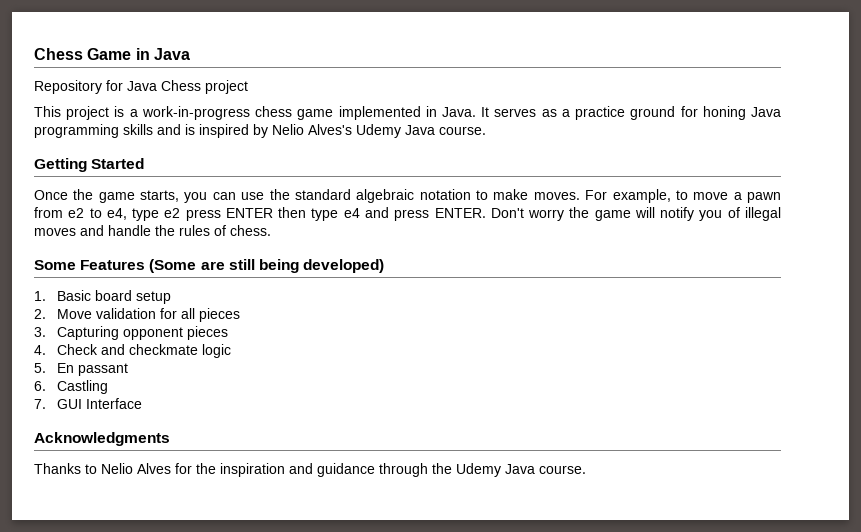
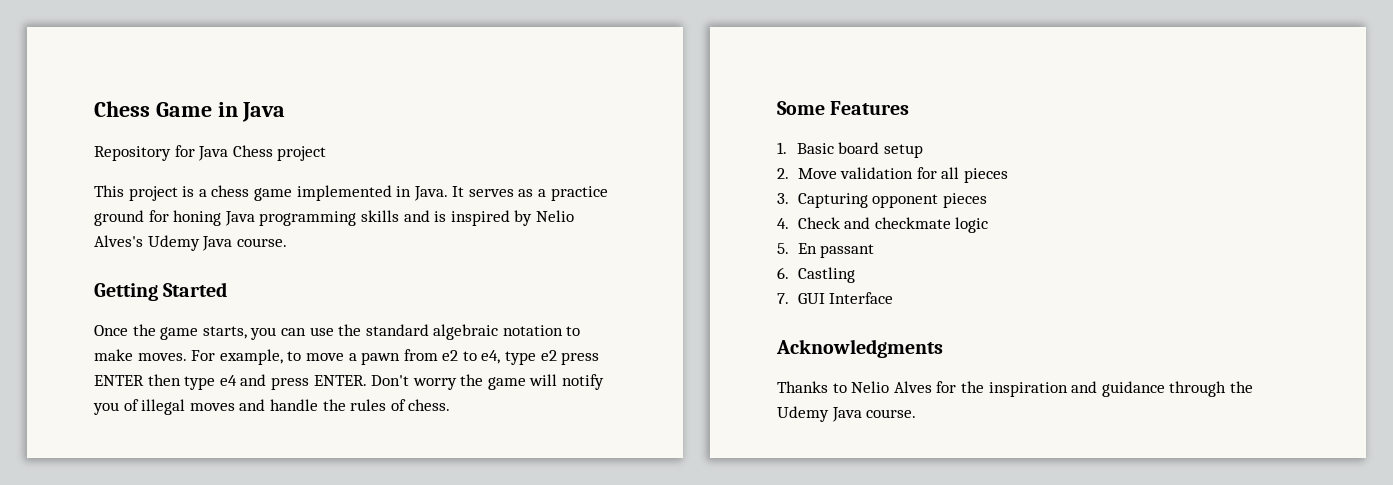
[141,106,250,120] work-in-progress -> (207, 193) none
[149,259,385,273] (Some are still being developed) -> (910, 108) none

